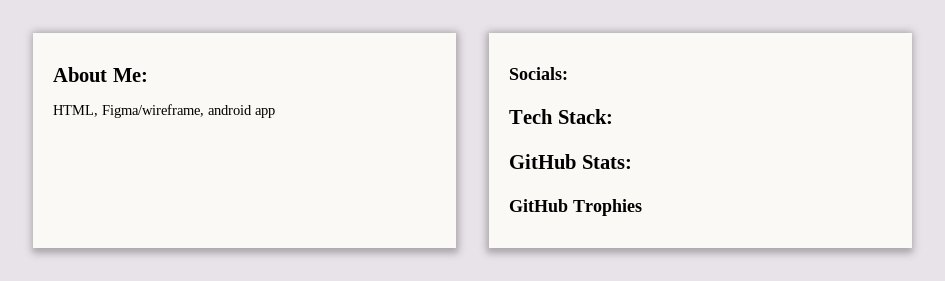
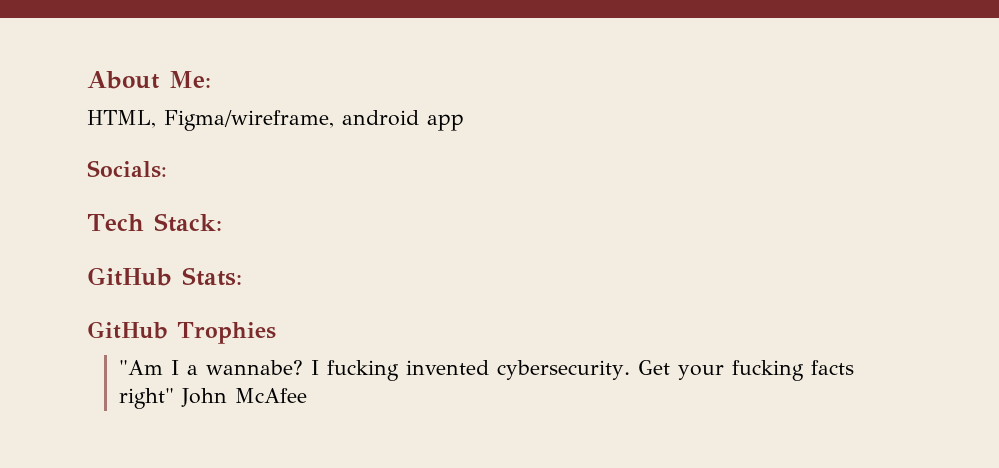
(642, 207) none -> [119,360,855,381] [119,388,308,409] // "Am I a wannabe? I fucking invented cybersecurity. Get your fucking facts right" John McAfee

